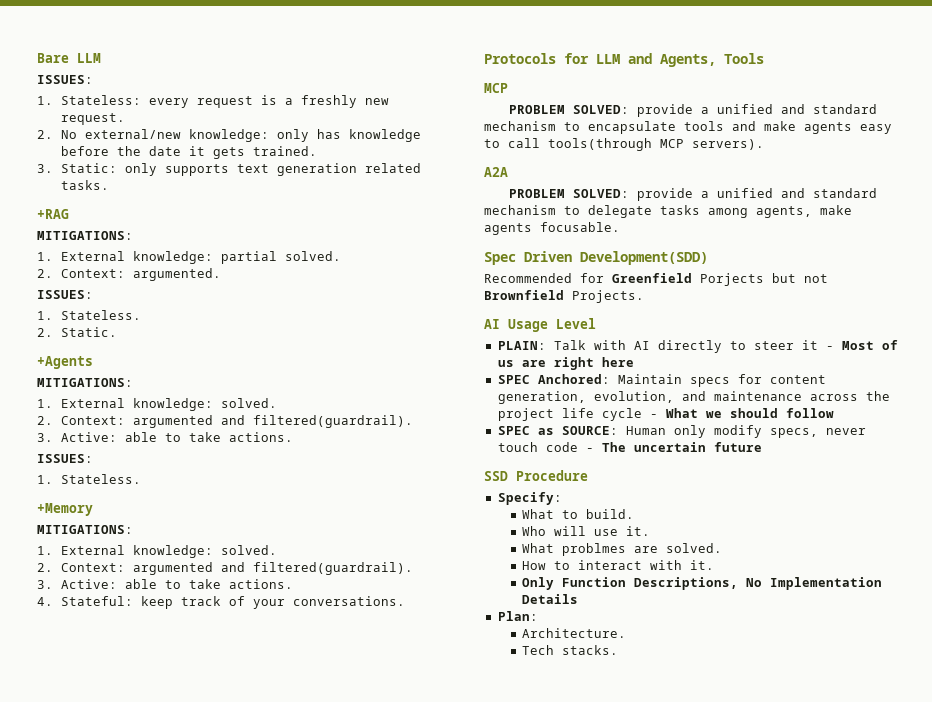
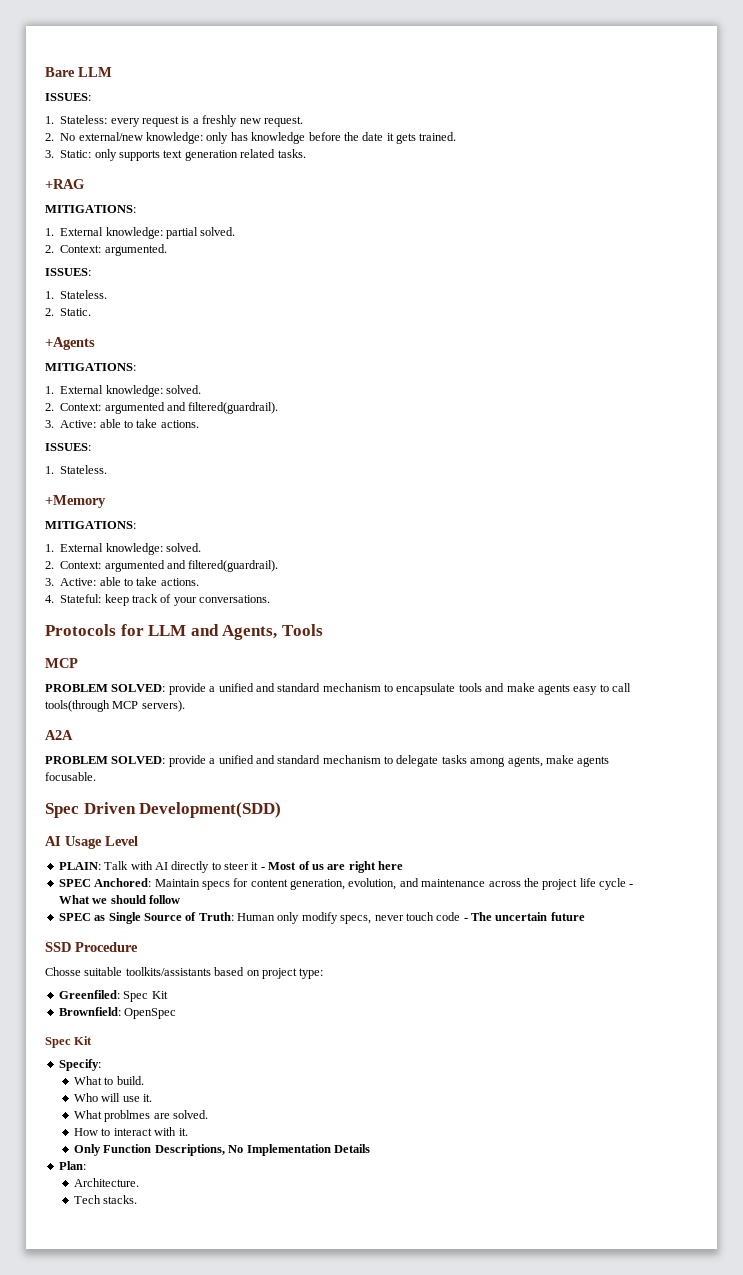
[484,273,828,286] [484,290,644,303] // Recommended for Greenfield Porjects but not Brownfield Projects. -> (282, 810) none
[561,426,618,435] SOURCE: -> [108,912,234,924] Single Source of Truth:
(588, 475) none -> [45,967,324,979] [58,990,168,1002] [58,1007,177,1019] [45,1036,93,1048] // Chosse suitable toolkits/assistants based on project type: // Greenfiled: Spec Kit // Brownfield: OpenSpec // Spec Kit

